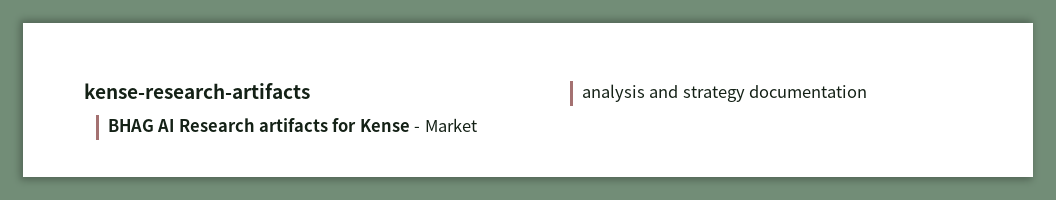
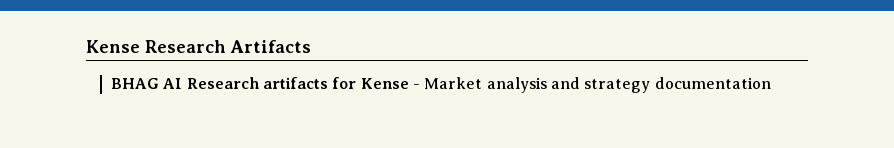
[84,83,310,99] kense-research-artifacts -> [86,40,311,53] Kense Research Artifacts

